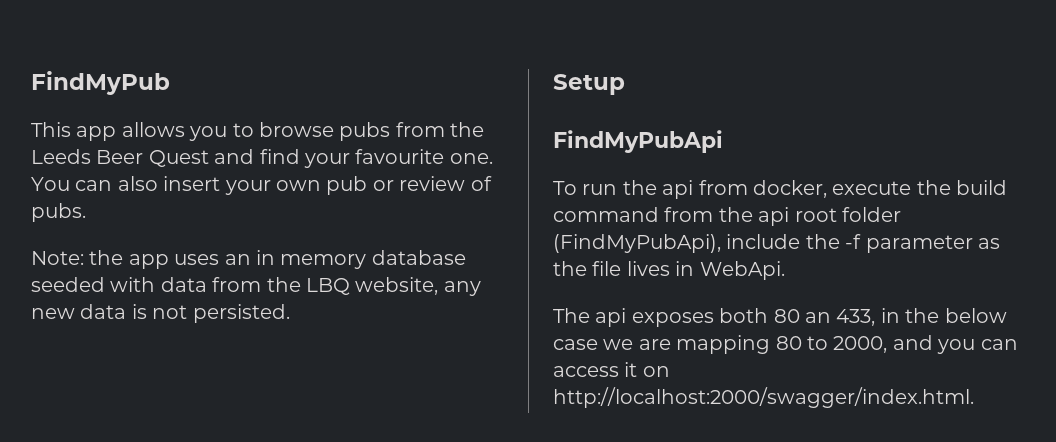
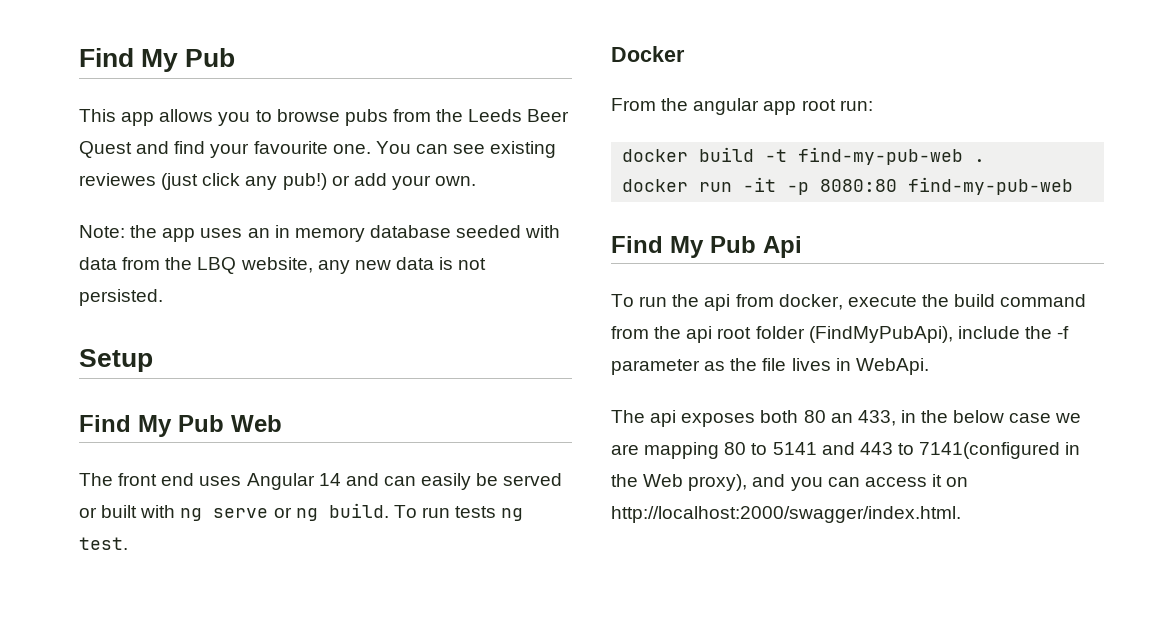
[31,71,170,95] FindMyPub -> [79,48,236,72] Find My Pub
[117,176,492,195] [31,203,86,222] also insert your own pub or review of pubs. -> [453,141,557,158] [79,173,477,190] see existing reviewes (just click any pub!) or add your own.
[553,130,723,153] FindMyPubApi -> [79,415,282,437] [79,473,563,490] [79,503,524,521] [79,537,128,550] [611,46,685,62] [611,98,873,115] [622,147,986,165] [622,177,1074,195] [611,236,802,258] Find My Pub Web // The front end uses Angular 14 and can easily be served or built with ng serve or ng build. To run tests ng test. // Docker // From the angular app root run: // docker build -t find-my-pub-web . // docker run -it -p 8080:80 find-my-pub-web // Find My Pub Api
[833,336,888,353] 2000, -> [772,442,1081,459] [611,474,748,491] 5141 and 443 to 7141(configured in the Web proxy),

